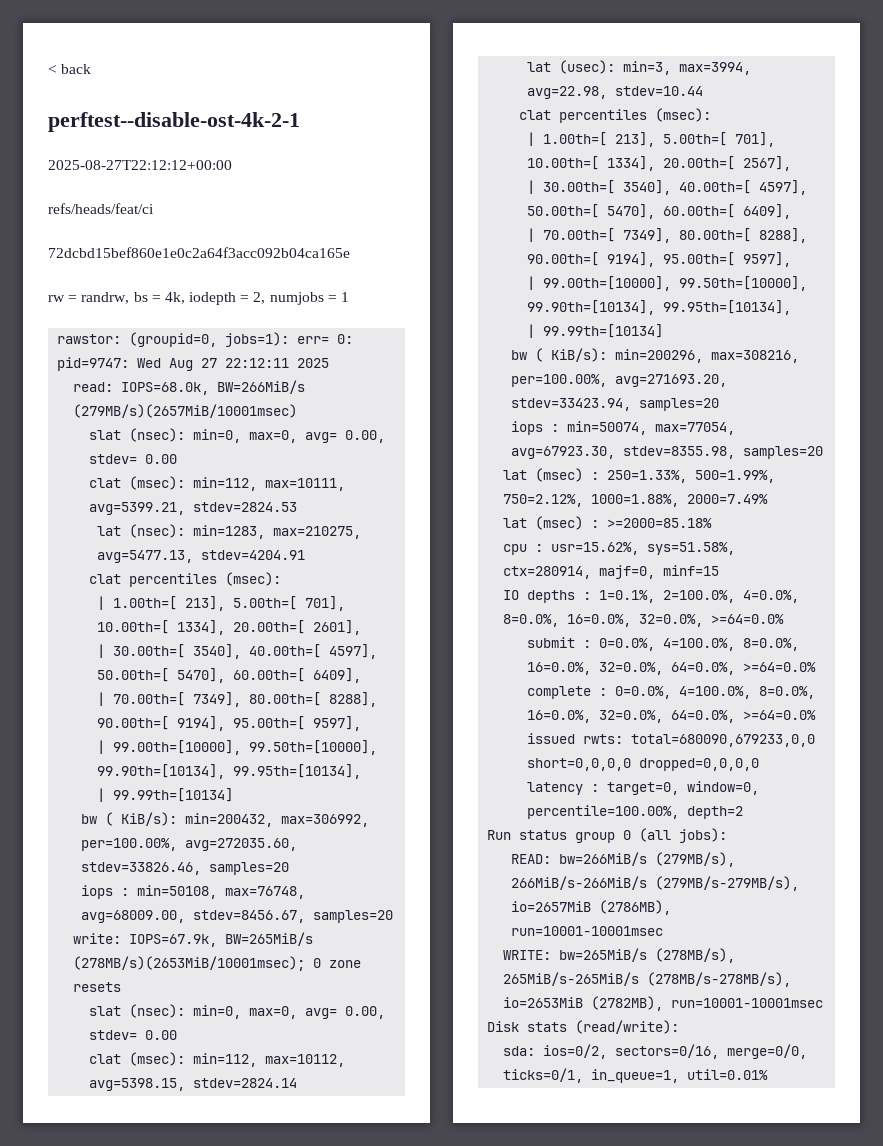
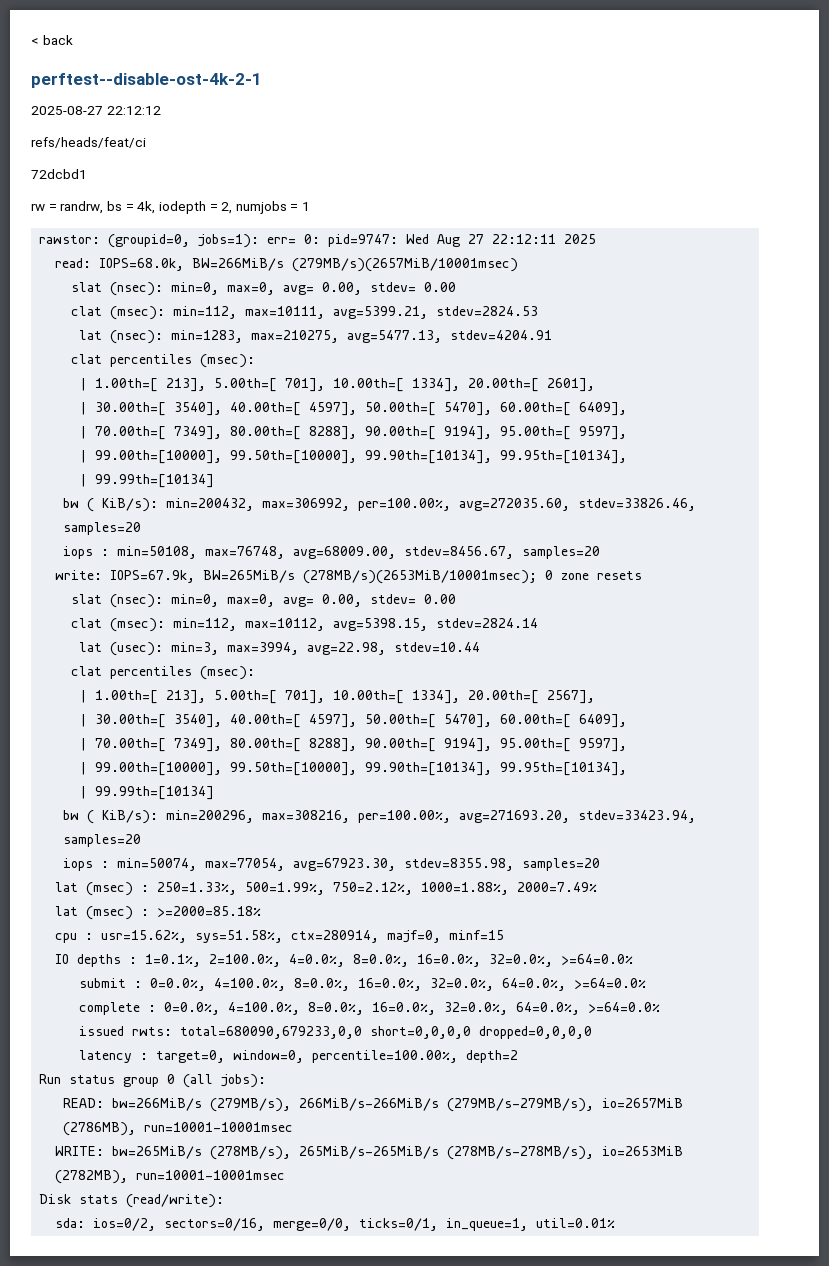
[48,160,232,170] 2025-08-27T22:12:12+00:00 -> [31,106,161,115] 2025-08-27 22:12:12
[48,247,350,258] 72dcbd15bef860e1e0c2a64f3acc092b04ca165e -> [31,169,87,179] 72dcbd1

